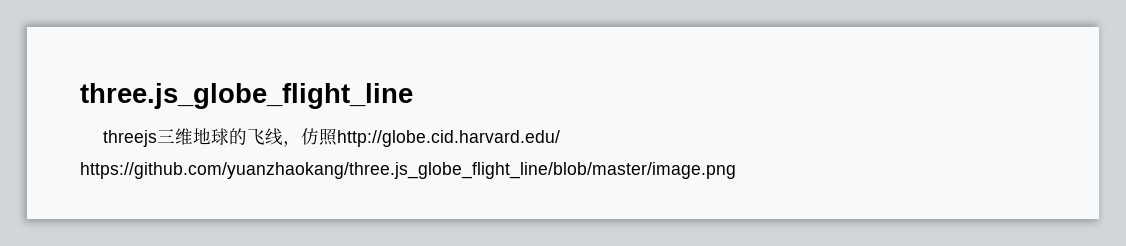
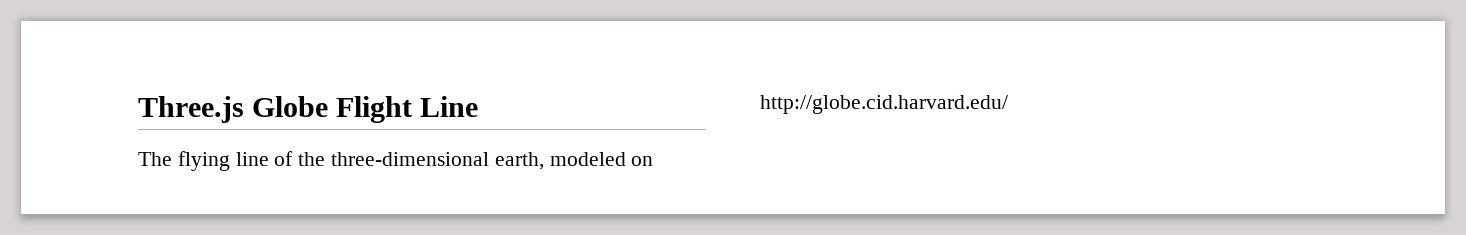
[80,83,413,109] [102,128,560,147] [80,162,736,179] three.js_globe_flight_line // threejs三维地球的飞线，仿照http://globe.cid.harvard.edu/ https://github.com/yuanzhaokang/three.js_globe_flight_line/blob/master/image.png -> [138,96,479,123] [138,151,654,171] [760,95,1008,114] Three.js Globe Flight Line // The flying line of the three-dimensional earth, modeled on http://globe.cid.harvard.edu/

